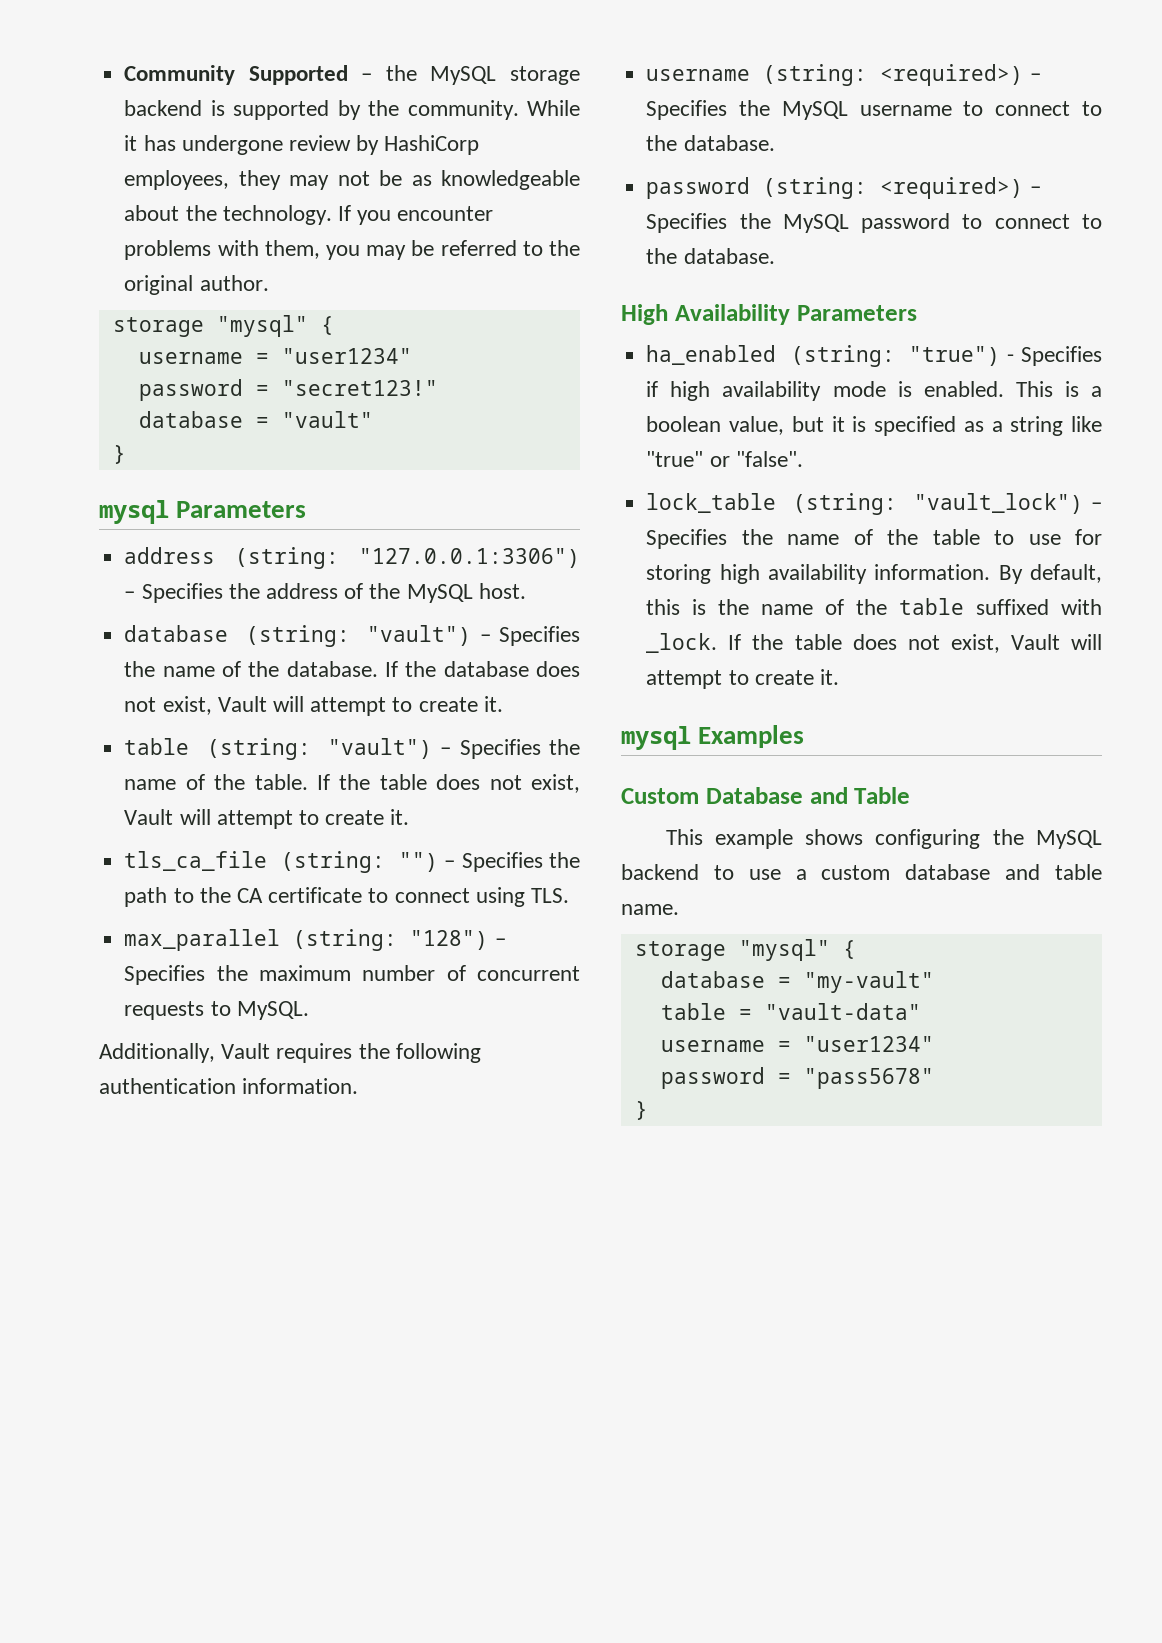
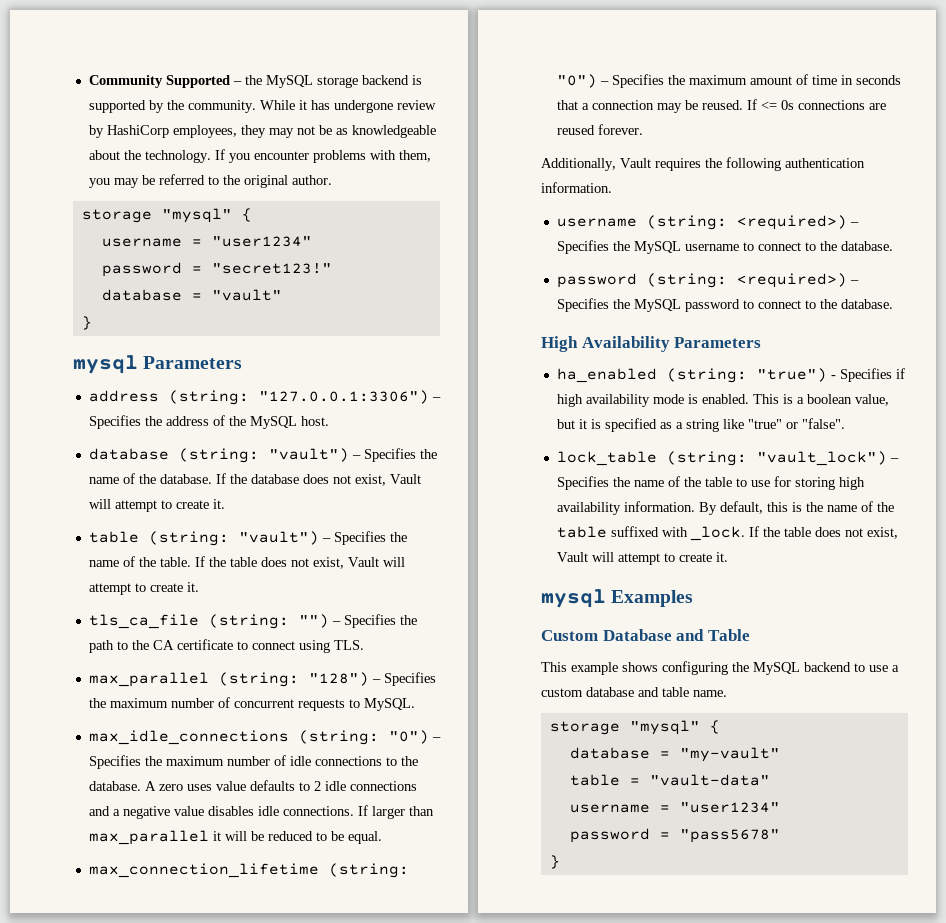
(309, 1010) none -> [88,730,441,745] [88,755,418,769] [88,780,417,791] [88,805,434,819] [88,830,382,845] [88,863,409,878] [556,74,901,88] [556,99,886,113] [556,124,643,135] // max_idle_connections (string: "0") – Specifies the maximum number of idle connections to the database. A zero uses value defaults to 2 idle connections and a negative value disables idle connections. If larger than max_parallel it will be reduced to be equal. // max_connection_lifetime (string: "0") – Specifies the maximum amount of time in seconds that a connection may be reused. If <= 0s connections are reused forever.

